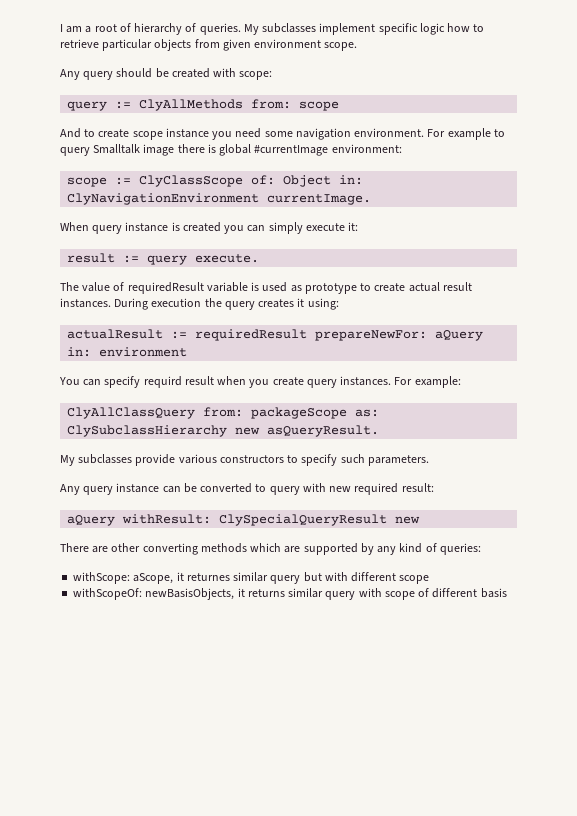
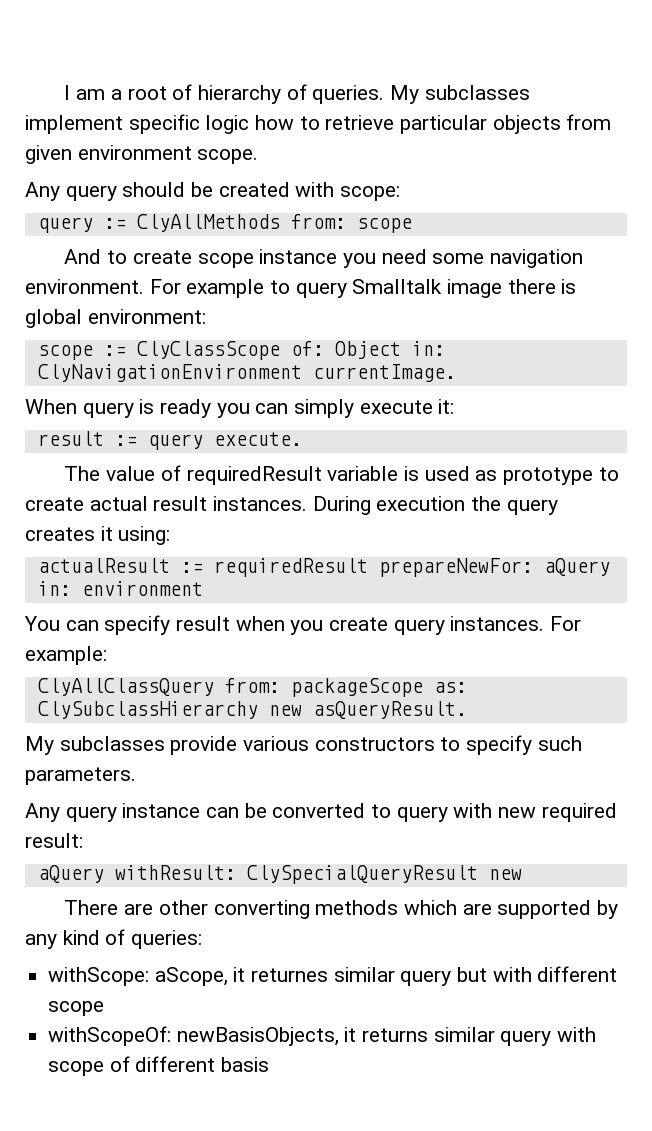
[254,145,329,156] #currentImage -> (82, 318) none
[125,222,221,232] instance is created -> [139,399,212,418] is ready
[143,376,182,388] requird -> (171, 625) none

